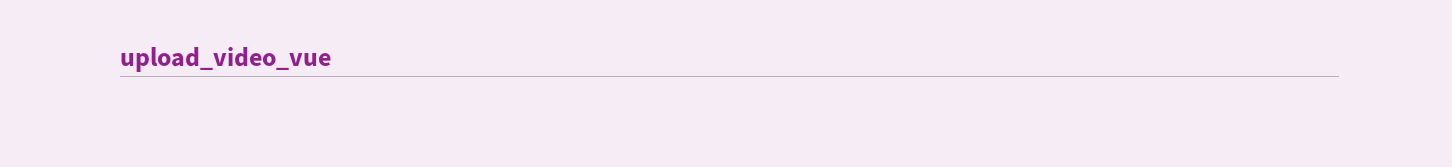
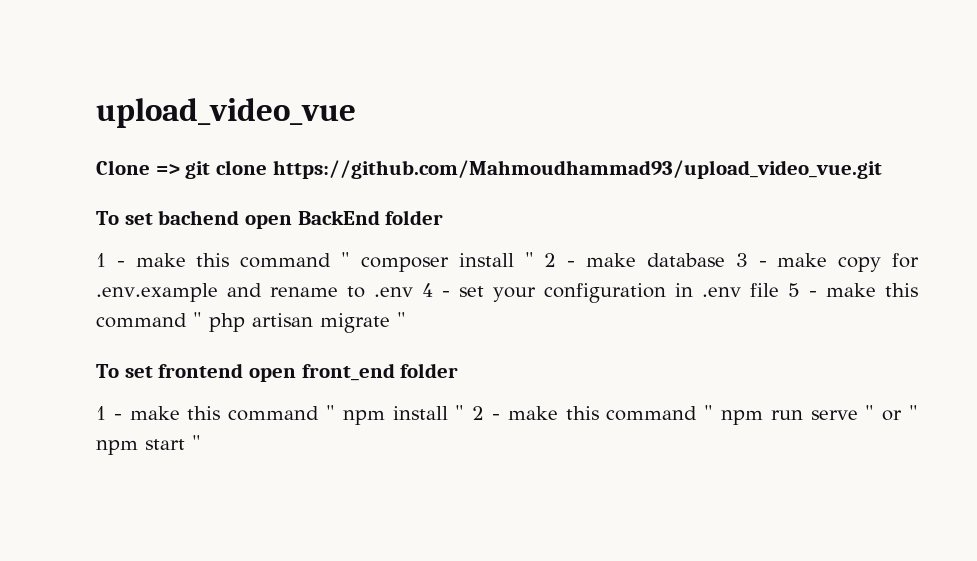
(331, 59) none -> [96,160,882,179] [96,210,444,229] [96,252,920,272] [96,283,918,303] [96,312,406,333] [96,363,459,382] [96,405,918,425] [96,435,201,455] // Clone => git clone https://github.com/Mahmoudhammad93/upload_video_vue.git // To set bachend open BackEnd folder // 1 - make this command " composer install " 2 - make database 3 - make copy for .env.example and rename to .env 4 - set your configuration in .env file 5 - make this command " php artisan migrate " // To set frontend open front_end folder // 1 - make this command " npm install " 2 - make this command " npm run serve " or " npm start "

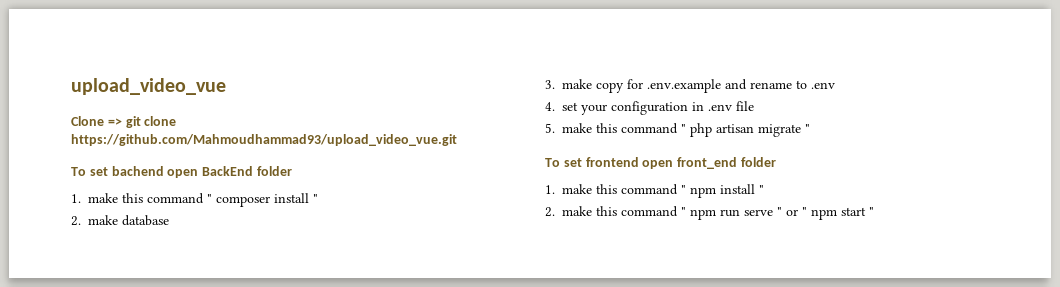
[96,253,125,267] 1 - -> [71,194,81,203] 1.
[544,253,576,267] 2 - -> [71,216,81,226] // 2.
[735,253,767,267] 3 - -> [545,80,555,89] // 3.
[421,283,450,297] 4 - -> [545,102,555,111] // 4.
[787,283,817,297] 5 - -> [545,123,555,133] // 5.
[96,406,122,420] 1 - -> [545,185,555,194] 1.
[472,406,501,420] 2 - -> [545,207,555,217] // 2.

